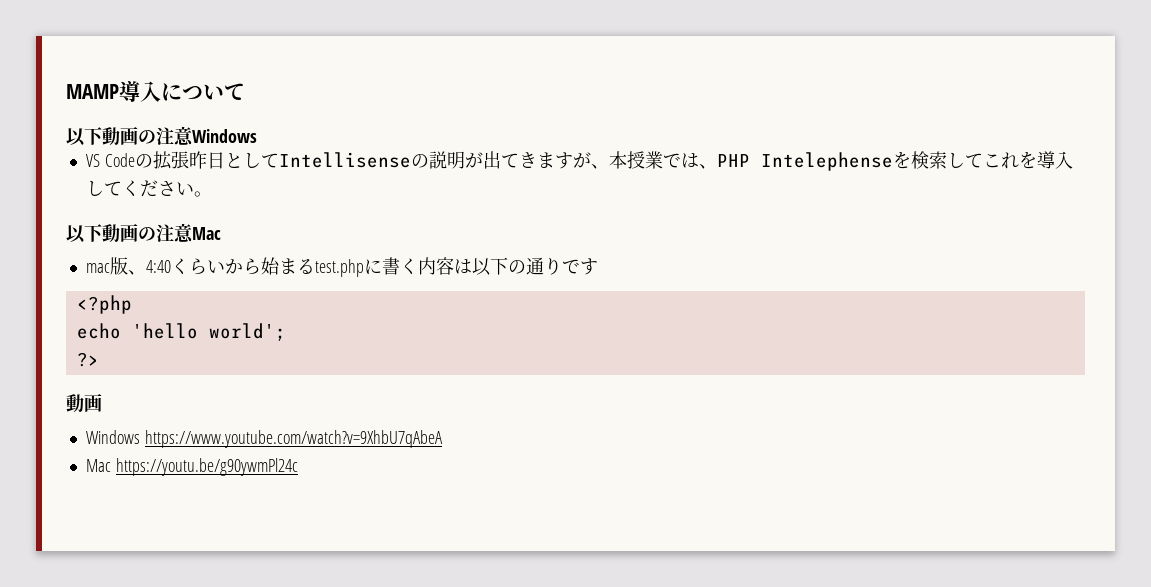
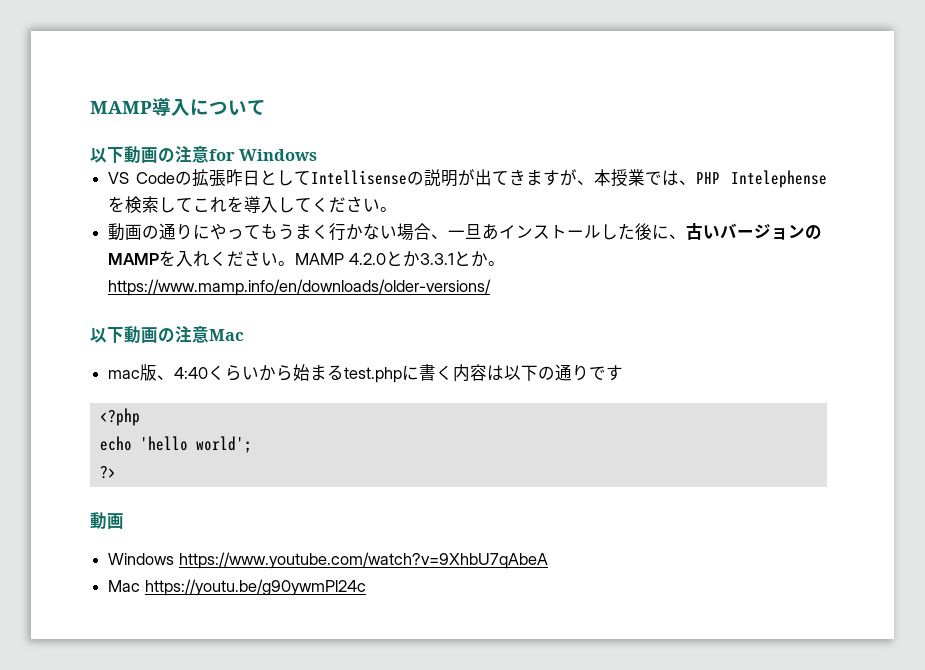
(193, 136) none -> [209,149,235,161] for
(212, 194) none -> [108,223,823,241] [108,250,505,267] [108,279,492,296] // 動画の通りにやってもうまく行かない場合、一旦あインストールした後に、古いバージョンのMAMPを入れください。MAMP 4.2.0とか3.3.1とか。https://www.mamp.info/en/downloads/older-versions/

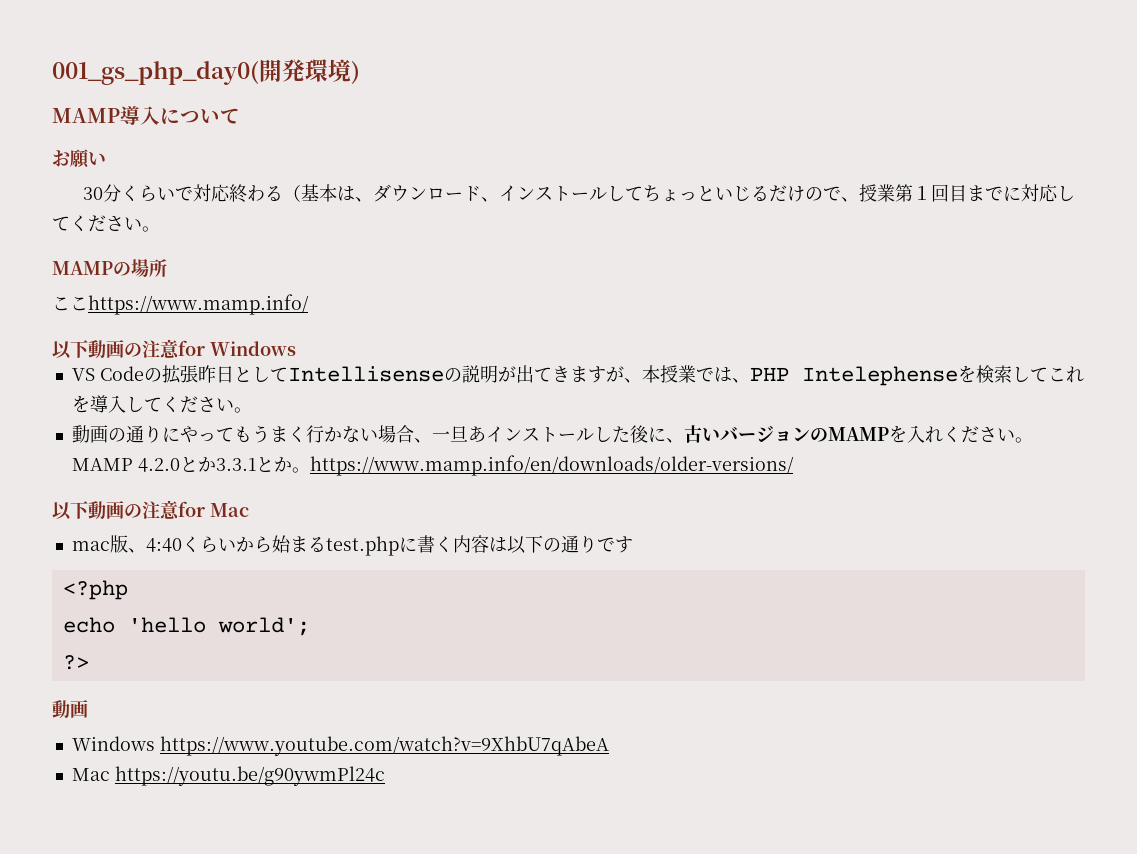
(90, 107) none -> [52,59,360,85] 001_gs_php_day0(開発環境) //
(266, 107) none -> [52,149,106,168] [83,184,1076,203] [52,215,160,232] [52,259,167,277] [52,294,309,315] // お願い // 30分くらいで対応終わる（基本は、ダウンロード、インストールしてちょっといじるだけので、授業第１回目までに対応してください。 // MAMPの場所 // ここhttps://www.mamp.info/
(209, 334) none -> [178,501,205,517] for

